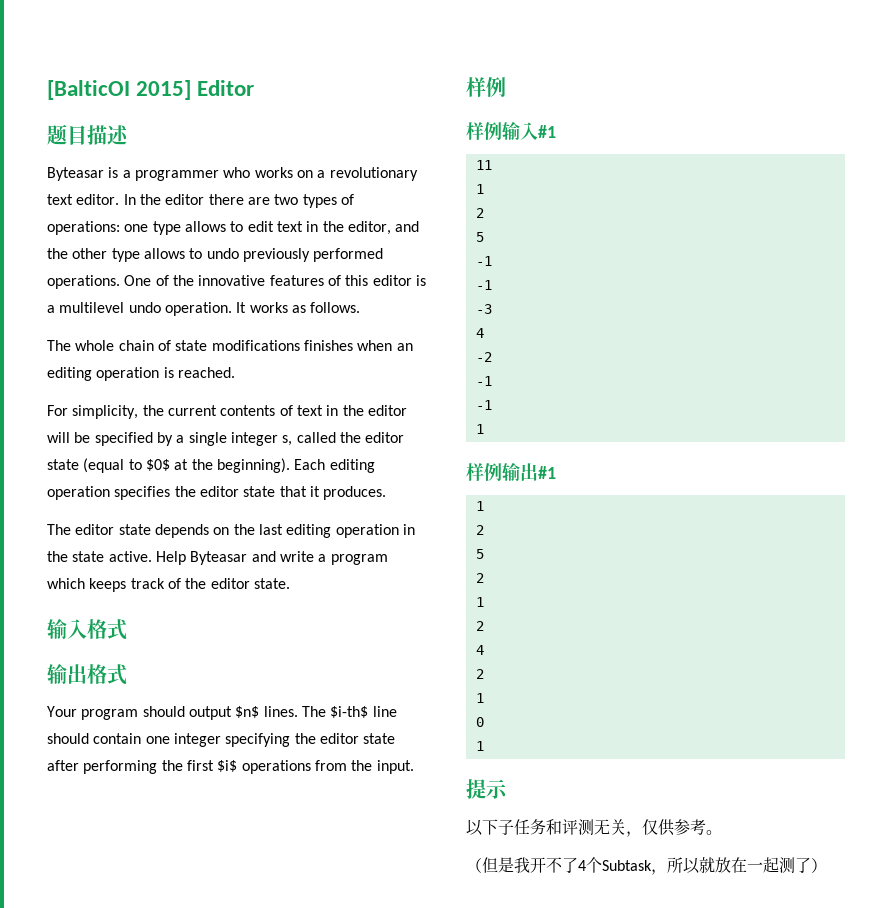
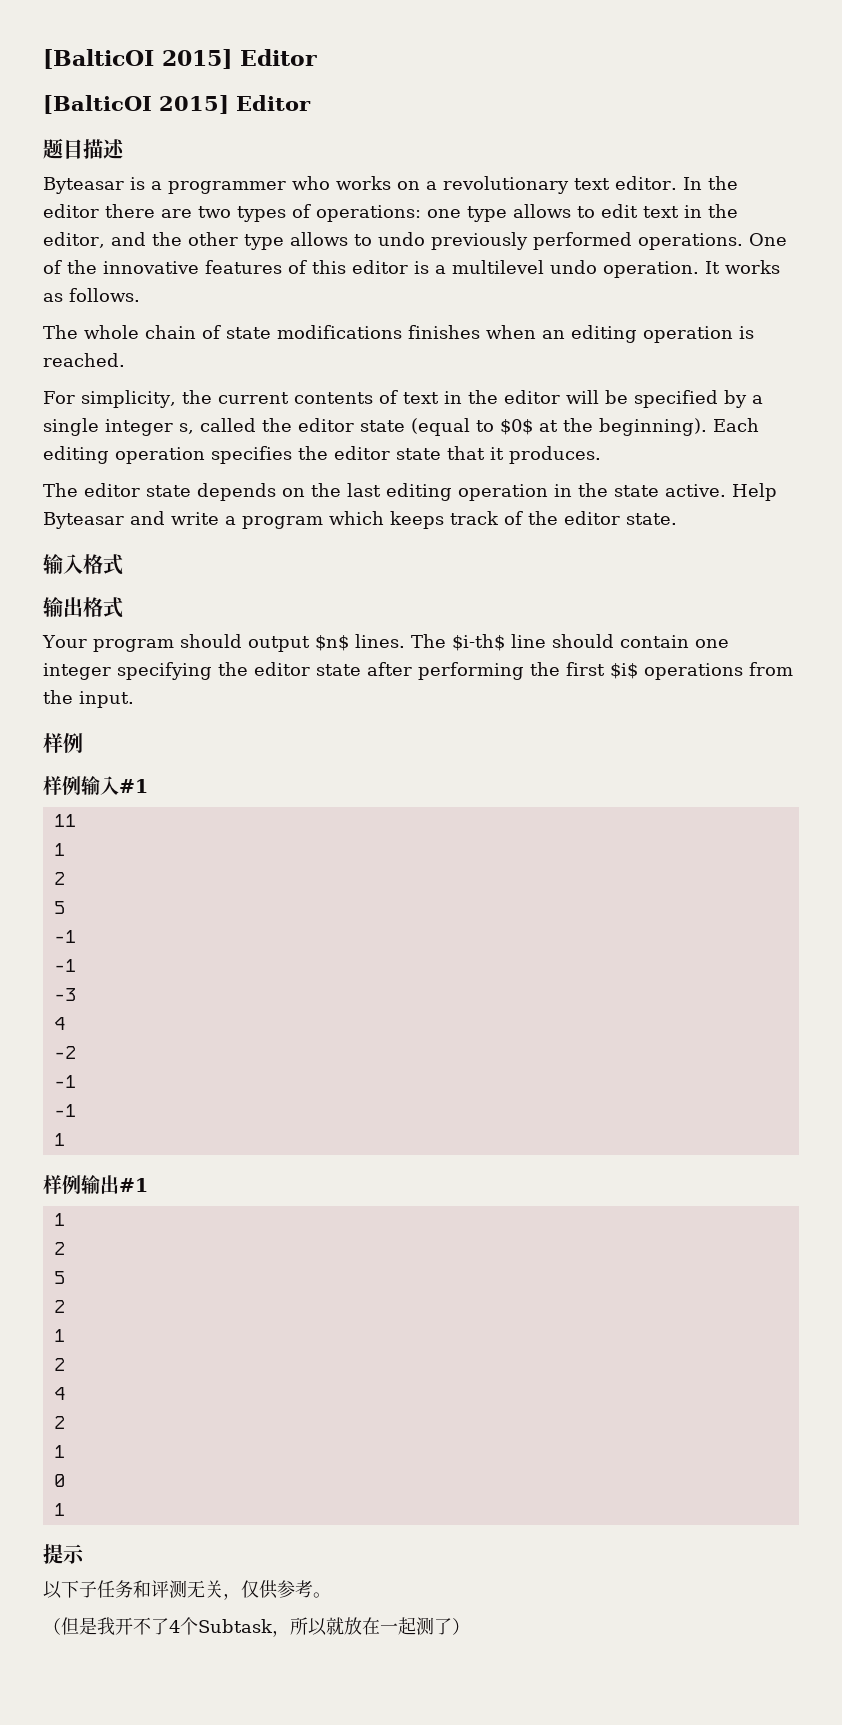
[47,80,255,100] [BalticOI 2015] Editor -> [43,49,317,69] [43,95,311,114] [BalticOI 2015] Editor // [BalticOI 2015] Editor

